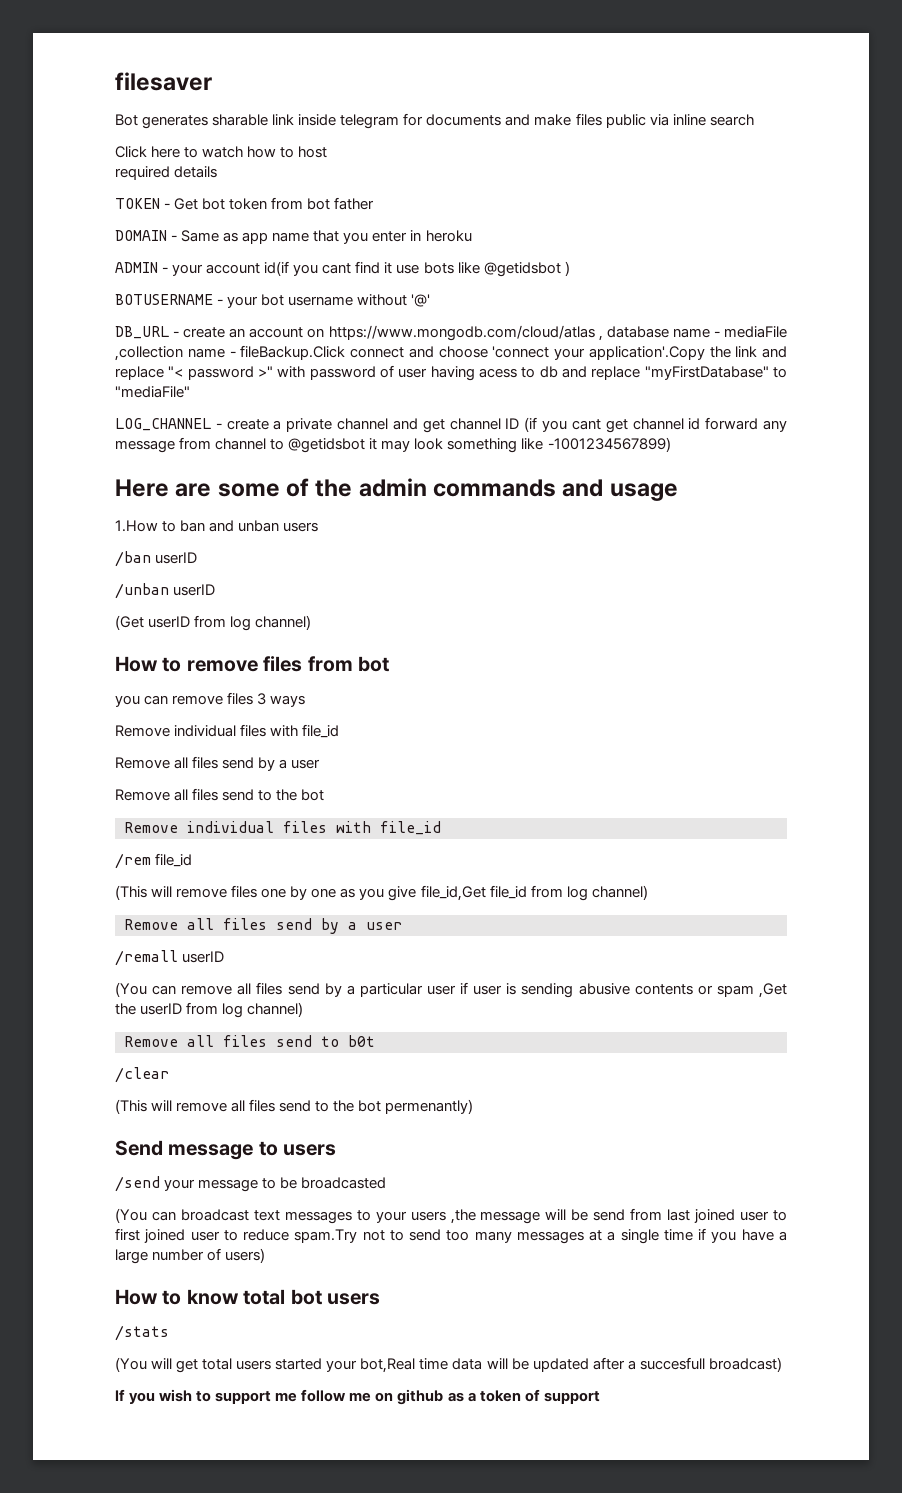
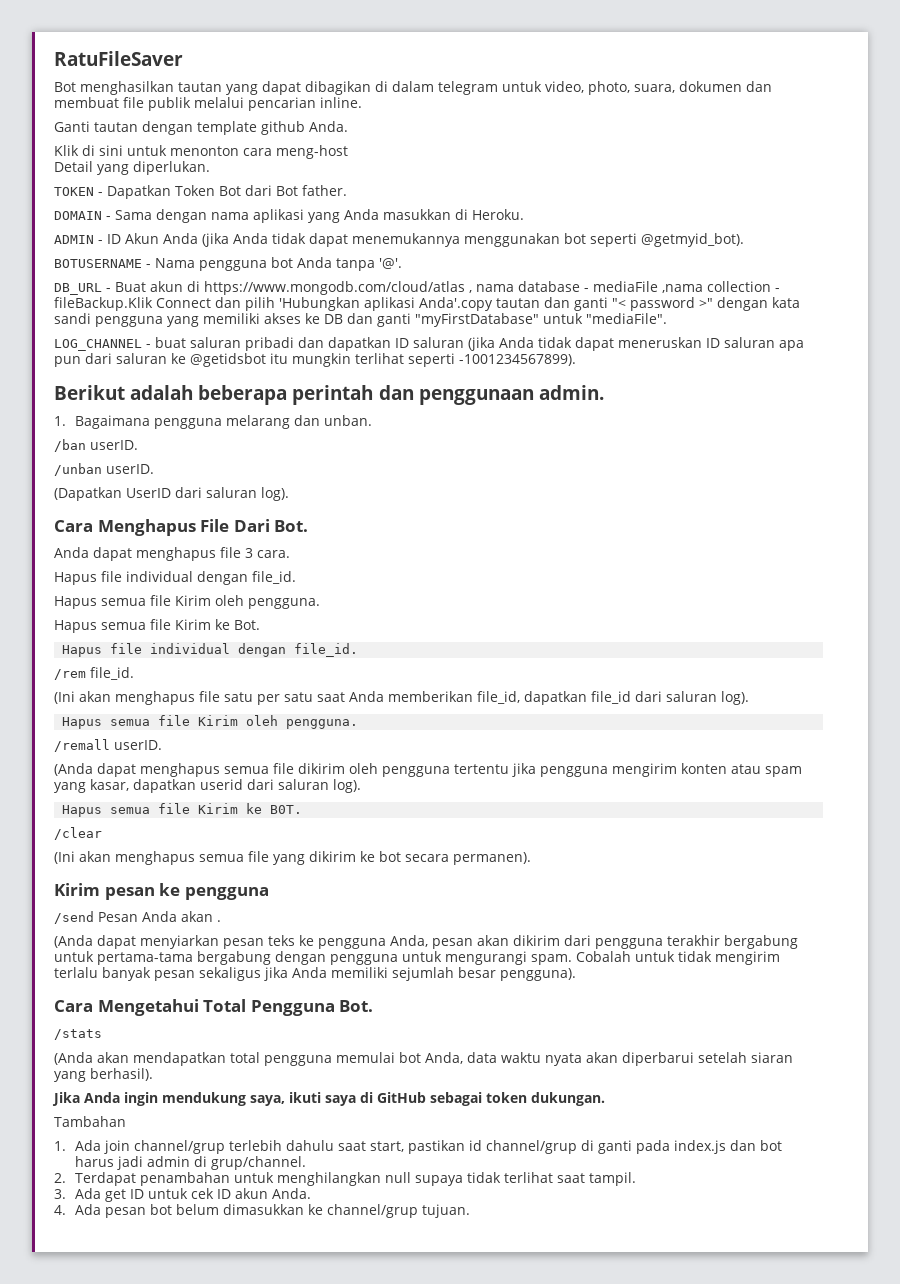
[115,72,212,91] [115,113,754,129] [115,146,328,158] [115,166,218,180] [115,197,375,210] [115,230,472,244] [115,261,570,277] [115,294,431,308] [115,325,788,341] [115,345,787,361] [115,365,787,381] [115,386,190,398] [115,417,788,433] [115,437,671,453] [115,478,678,501] [115,520,319,532] filesaver // Bot generates sharable link inside telegram for documents and make files public via inline search // Click here to watch how to host // required details // TOKEN - Get bot token from bot father // DOMAIN - Same as app name that you enter in heroku // ADMIN - your account id(if you cant find it use bots like @getidsbot ) // BOTUSERNAME - your bot username without '@' // DB_URL - create an account on https://www.mongodb.com/cloud/atlas , database name - mediaFile ,collection name - fileBackup.Click connect and choose 'connect your application'.Copy the link and replace "< password >" with password of user having acess to db and replace "myFirstDatabase" to "mediaFile" // LOG_CHANNEL - create a private channel and get channel ID (if you cant get channel id forward any message from channel to @getidsbot it may look something like -1001234567899) // Here are some of the admin commands and usage // 1.How to ban and unban users -> [54,51,183,66] [54,81,772,95] [54,97,362,111] [54,121,348,135] [54,145,348,159] [54,161,210,175] [54,185,347,199] [54,209,524,223] [54,233,744,247] [54,257,402,271] [54,281,780,295] [54,297,800,311] [54,313,667,327] [54,337,804,351] [54,353,576,367] [54,385,604,405] [54,415,373,429] RatuFileSaver // Bot menghasilkan tautan yang dapat dibagikan di dalam telegram untuk video, photo, suara, dokumen dan membuat file publik melalui pencarian inline. // Ganti tautan dengan template github Anda. // Klik di sini untuk menonton cara meng-host // Detail yang diperlukan. // TOKEN - Dapatkan Token Bot dari Bot father. // DOMAIN - Sama dengan nama aplikasi yang Anda masukkan di Heroku. // ADMIN - ID Akun Anda (jika Anda tidak dapat menemukannya menggunakan bot seperti @getmyid_bot). // BOTUSERNAME - Nama pengguna bot Anda tanpa '@'. // DB_URL - Buat akun di https://www.mongodb.com/cloud/atlas , nama database - mediaFile ,nama collection - fileBackup.Klik Connect dan pilih 'Hubungkan aplikasi Anda'.copy tautan dan ganti "< password >" dengan kata sandi pengguna yang memiliki akses ke DB dan ganti "myFirstDatabase" untuk "mediaFile". // LOG_CHANNEL - buat saluran pribadi dan dapatkan ID saluran (jika Anda tidak dapat meneruskan ID saluran apa pun dari saluran ke @getidsbot itu mungkin terlihat seperti -1001234567899). // Berikut adalah beberapa perintah dan penggunaan admin. // 1. Bagaimana pengguna melarang dan unban.
[155,552,198,564] userID -> [90,440,138,450] userID.
[173,584,216,596] [115,615,312,631] [115,656,389,672] [115,692,306,707] [115,724,340,738] [115,756,321,771] [115,788,325,801] [124,821,441,835] [115,853,193,869] [115,885,648,901] [124,918,402,934] [115,950,225,966] [115,982,787,998] [115,1002,304,1018] [124,1035,375,1047] [115,1067,169,1083] [115,1099,474,1114] [115,1140,337,1160] [115,1176,387,1192] [115,1208,788,1224] [115,1228,787,1244] [115,1248,266,1264] [115,1289,380,1305] [115,1325,169,1341] [115,1357,782,1373] [115,1389,600,1405] userID // (Get userID from log channel) // How to remove files from bot // you can remove files 3 ways // Remove individual files with file_id // Remove all files send by a user // Remove all files send to the bot // Remove individual files with file_id // /rem file_id // (This will remove files one by one as you give file_id,Get file_id from log channel) // Remove all files send by a user // /remall userID // (You can remove all files send by a particular user if user is sending abusive contents or spam ,Get the userID from log channel) // Remove all files send to b0t // /clear // (This will remove all files send to the bot permenantly) // Send message to users // /send your message to be broadcasted // (You can broadcast text messages to your users ,the message will be send from last joined user to first joined user to reduce spam.Try not to send too many messages at a single time if you have a large number of users) // How to know total bot users // /stats // (You will get total users started your bot,Real time data will be updated after a succesfull broadcast) // If you wish to support me follow me on github as a token of support -> [106,464,154,474] [54,487,289,501] [54,519,309,536] [54,547,290,561] [54,571,296,585] [54,595,320,609] [54,619,260,633] [62,643,359,657] [54,667,134,680] [54,691,749,705] [62,715,359,729] [54,739,162,752] [54,763,802,777] [54,779,361,793] [62,803,303,817] [54,827,102,840] [54,851,531,865] [54,883,269,900] [54,911,221,924] [54,935,798,949] [54,951,780,965] [54,967,576,981] [54,999,374,1016] [54,1029,102,1040] [54,1052,793,1066] [54,1068,153,1082] [52,1092,605,1106] [54,1116,126,1127] [54,1140,783,1154] [75,1156,307,1170] [54,1172,637,1186] [54,1188,312,1202] [54,1204,471,1218] userID. // (Dapatkan UserID dari saluran log). // Cara Menghapus File Dari Bot. // Anda dapat menghapus file 3 cara. // Hapus file individual dengan file_id. // Hapus semua file Kirim oleh pengguna. // Hapus semua file Kirim ke Bot. // Hapus file individual dengan file_id. // /rem file_id. // (Ini akan menghapus file satu per satu saat Anda memberikan file_id, dapatkan file_id dari saluran log). // Hapus semua file Kirim oleh pengguna. // /remall userID. // (Anda dapat menghapus semua file dikirim oleh pengguna tertentu jika pengguna mengirim konten atau spam yang kasar, dapatkan userid dari saluran log). // Hapus semua file Kirim ke B0T. // /clear // (Ini akan menghapus semua file yang dikirim ke bot secara permanen). // Kirim pesan ke pengguna // /send Pesan Anda akan . // (Anda dapat menyiarkan pesan teks ke pengguna Anda, pesan akan dikirim dari pengguna terakhir bergabung untuk pertama-tama bergabung dengan pengguna untuk mengurangi spam. Cobalah untuk tidak mengirim terlalu banyak pesan sekaligus jika Anda memiliki sejumlah besar pengguna). // Cara Mengetahui Total Pengguna Bot. // /stats // (Anda akan mendapatkan total pengguna memulai bot Anda, data waktu nyata akan diperbarui setelah siaran yang berhasil). // Jika Anda ingin mendukung saya, ikuti saya di GitHub sebagai token dukungan. // Tambahan // 1. Ada join channel/grup terlebih dahulu saat start, pastikan id channel/grup di ganti pada index.js dan bot harus jadi admin di grup/channel. // 2. Terdapat penambahan untuk menghilangkan null supaya tidak terlihat saat tampil. // 3. Ada get ID untuk cek ID akun Anda. // 4. Ada pesan bot belum dimasukkan ke channel/grup tujuan.

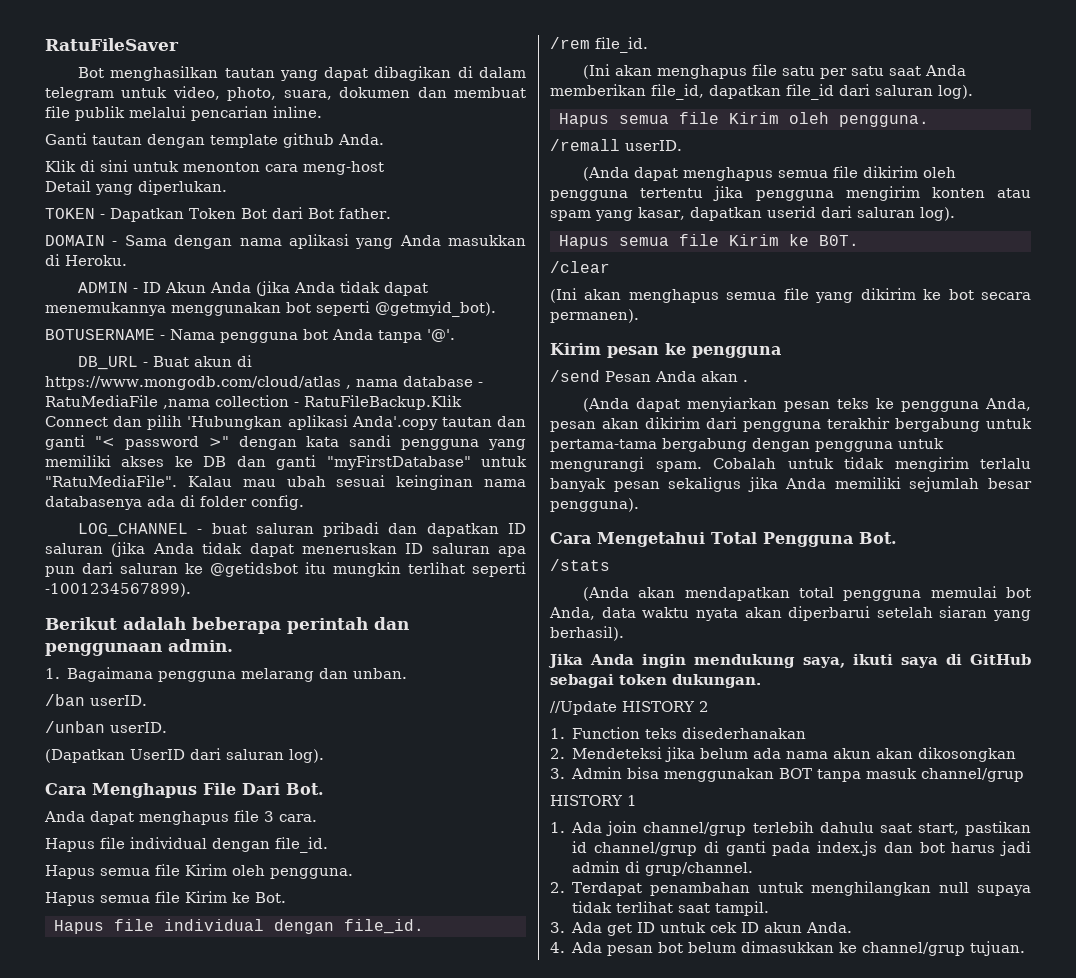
[593,281,658,292] mediaFile -> [45,395,158,407] RatuMediaFile
[54,297,153,311] fileBackup.Klik -> [304,395,462,410] RatuFileBackup.Klik
[586,313,667,324] "mediaFile". -> [45,475,526,490] [45,495,304,510] "RatuMediaFile". Kalau mau ubah sesuai keinginan nama databasenya ada di folder config.
[54,1116,126,1127] Tambahan -> [550,701,709,715] [550,727,807,739] [550,747,1017,762] [550,767,1025,782] [550,795,637,806] //Update HISTORY 2 // 1. Function teks disederhanakan // 2. Mendeteksi jika belum ada nama akun akan dikosongkan // 3. Admin bisa menggunakan BOT tanpa masuk channel/grup // HISTORY 1

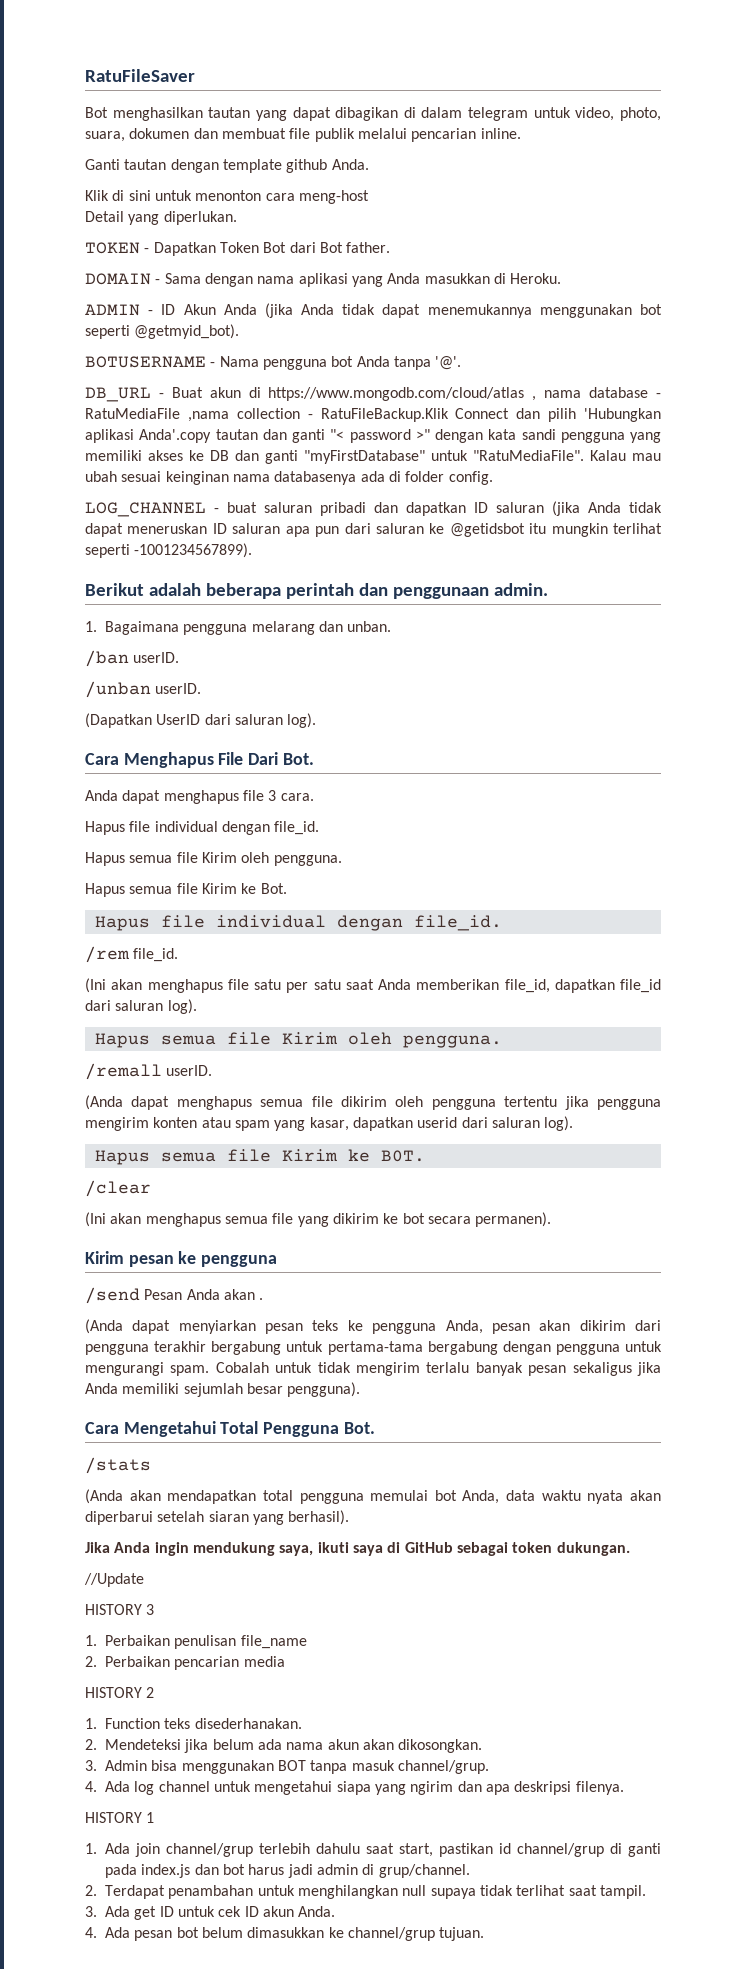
(617, 708) none -> [85,1604,155,1615] [85,1635,307,1649] [85,1656,285,1670] // HISTORY 3 // 1. Perbaikan penulisan file_name // 2. Perbaikan pencarian media //
[682,727,807,739] disederhanakan -> [194,1718,302,1729] disederhanakan.
[918,747,1017,762] dikosongkan -> [398,1739,483,1753] dikosongkan.
[921,768,1025,782] channel/grup -> [397,1760,489,1774] [85,1781,624,1795] channel/grup. // 4. Ada log channel untuk mengetahui siapa yang ngirim dan apa deskripsi filenya.

